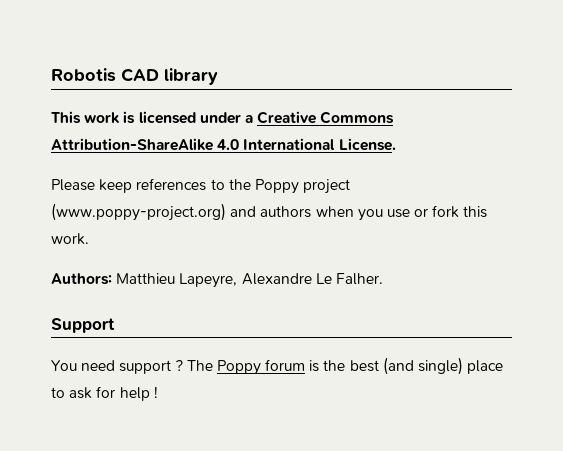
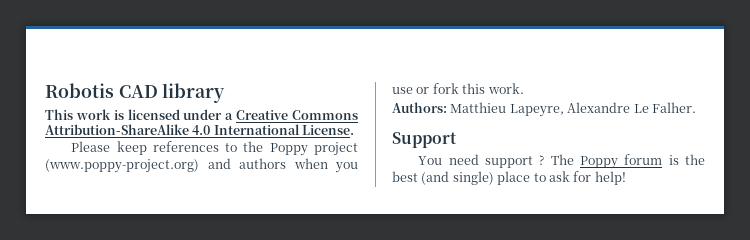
[119,386,158,401] help ! -> [594,171,626,185] help!

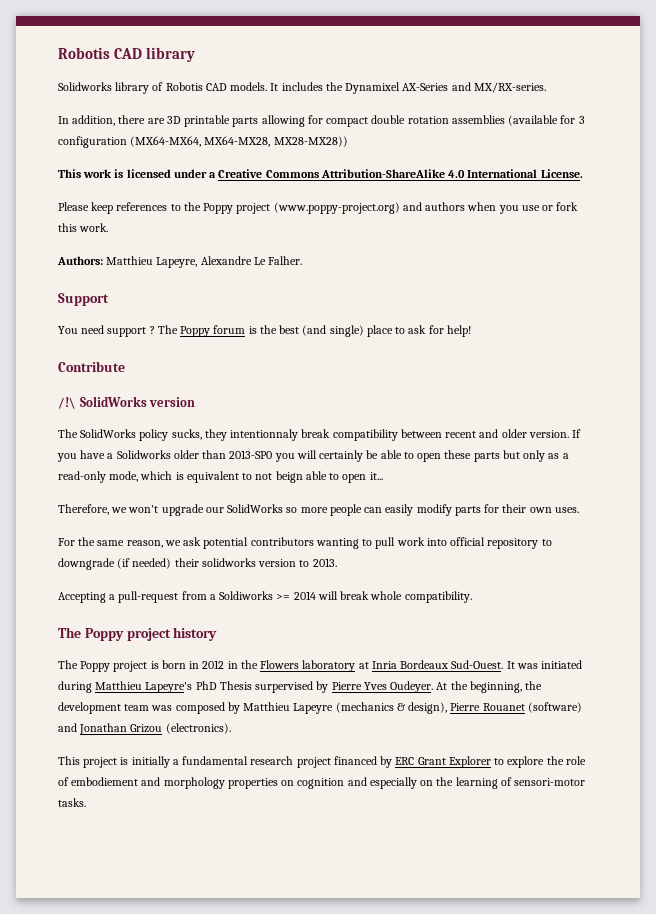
(226, 93) none -> [58,82,546,94] [58,115,585,127] [58,136,348,148] // Solidworks library of Robotis CAD models. It includes the Dynamixel AX-Series and MX/RX-series. // In addition, there are 3D printable parts allowing for compact double rotation assemblies (available for 3 configuration (MX64-MX64, MX64-MX28, MX28-MX28))
(626, 178) none -> [58,361,125,372] [58,396,196,409] [58,429,582,441] [57,450,569,462] [58,471,383,483] [58,504,579,516] [58,537,552,549] [58,558,337,570] [58,591,472,603] [58,627,218,641] [58,660,583,672] [58,681,543,693] [58,702,582,714] [58,723,231,735] [58,756,586,768] [58,777,586,789] [58,798,86,807] // Contribute // /!\ SolidWorks version // The SolidWorks policy sucks, they intentionnaly break compatibility between recent and older version. If you have a Solidworks older than 2013-SP0 you will certainly be able to open these parts but only as a read-only mode, which is equivalent to not beign able to open it... // Therefore, we won't upgrade our SolidWorks so more people can easily modify parts for their own uses. // For the same reason, we ask potential contributors wanting to pull work into official repository to downgrade (if needed) their solidworks version to 2013. // Accepting a pull-request from a Soldiworks >= 2014 will break whole compatibility. // The Poppy project history // The Poppy project is born in 2012 in the Flowers laboratory at Inria Bordeaux Sud-Ouest. It was initiated during Matthieu Lapeyre's PhD Thesis surpervised by Pierre Yves Oudeyer. At the beginning, the development team was composed by Matthieu Lapeyre (mechanics & design), Pierre Rouanet (software) and Jonathan Grizou (electronics). // This project is initially a fundamental research project financed by ERC Grant Explorer to explore the role of embodiement and morphology properties on cognition and especially on the learning of sensori-motor tasks.

